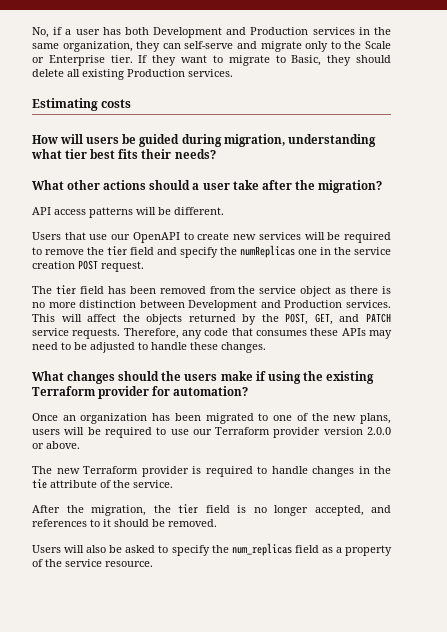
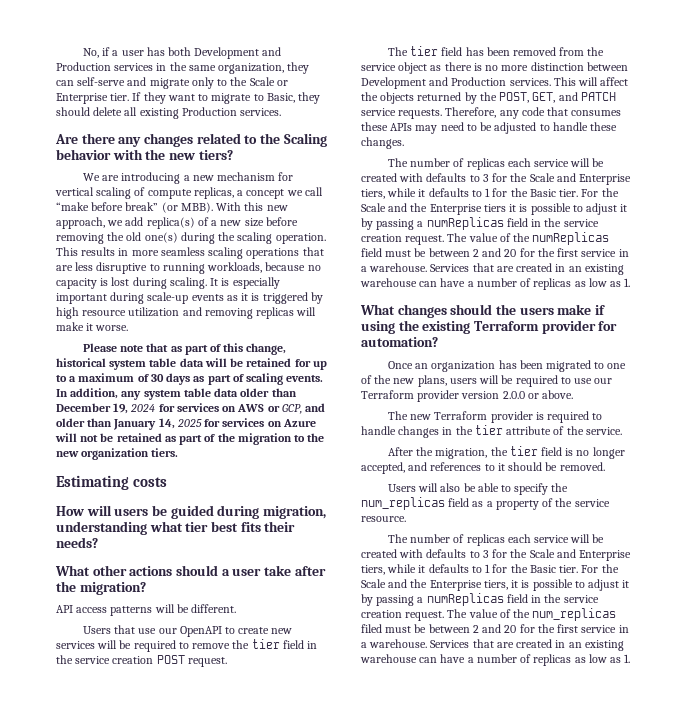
(233, 73) none -> [55,133,327,147] [56,149,233,160] [82,172,294,184] [55,187,323,199] [56,202,288,213] [56,217,298,229] [56,232,326,244] [56,247,324,259] [56,262,321,274] [56,277,280,289] [56,292,323,304] [56,307,317,319] [56,322,129,331] [82,343,287,355] [56,358,327,370] [56,373,324,385] [56,388,297,400] [56,403,326,414] [56,418,316,430] [55,433,325,445] [56,448,179,460] // Are there any changes related to the Scaling behavior with the new tiers? // We are introducing a new mechanism for vertical scaling of compute replicas, a concept we call “make before break” (or MBB). With this new approach, we add replica(s) of a new size before removing the old one(s) during the scaling operation. This results in more seamless scaling operations that are less disruptive to running workloads, because no capacity is lost during scaling. It is especially important during scale-up events as it is triggered by high resource utilization and removing replicas will make it worse. // Please note that as part of this change, historical system table data will be retained for up to a maximum of 30 days as part of scaling events. In addition, any system table data older than December 19, 2024 for services on AWS or GCP, and older than January 14, 2025 for services on Azure will not be retained as part of the migration to the new organization tiers.
[157,245,317,258] and specify the numReplicas one -> (304, 644) none
(266, 347) none -> [387,158,605,170] [361,173,632,185] [361,188,619,199] [361,203,628,215] [361,217,599,230] [361,232,610,245] [361,248,629,257] [361,263,624,275] [360,278,631,290] // The number of replicas each service will be created with defaults to 3 for the Scale and Enterprise tiers, while it defaults to 1 for the Basic tier. For the Scale and the Enterprise tiers it is possible to adjust it by passing a numReplicas field in the service creation request. The value of the numReplicas field must be between 2 and 20 for the first service in a warehouse. Services that are created in an existing warehouse can have a number of replicas as low as 1.
[32,479,47,489] tie -> [474,425,503,435] tier
[125,545,156,553] asked -> [477,483,499,492] able
(153, 564) none -> [387,534,605,546] [361,549,632,561] [361,564,619,575] [361,579,630,591] [361,593,599,606] [361,608,617,621] [361,624,629,633] [361,639,624,651] [360,654,631,666] // The number of replicas each service will be created with defaults to 3 for the Scale and Enterprise tiers, while it defaults to 1 for the Basic tier. For the Scale and the Enterprise tiers, it is possible to adjust it by passing a numReplicas field in the service creation request. The value of the num_replicas filed must be between 2 and 20 for the first service in a warehouse. Services that are created in an existing warehouse can have a number of replicas as low as 1.

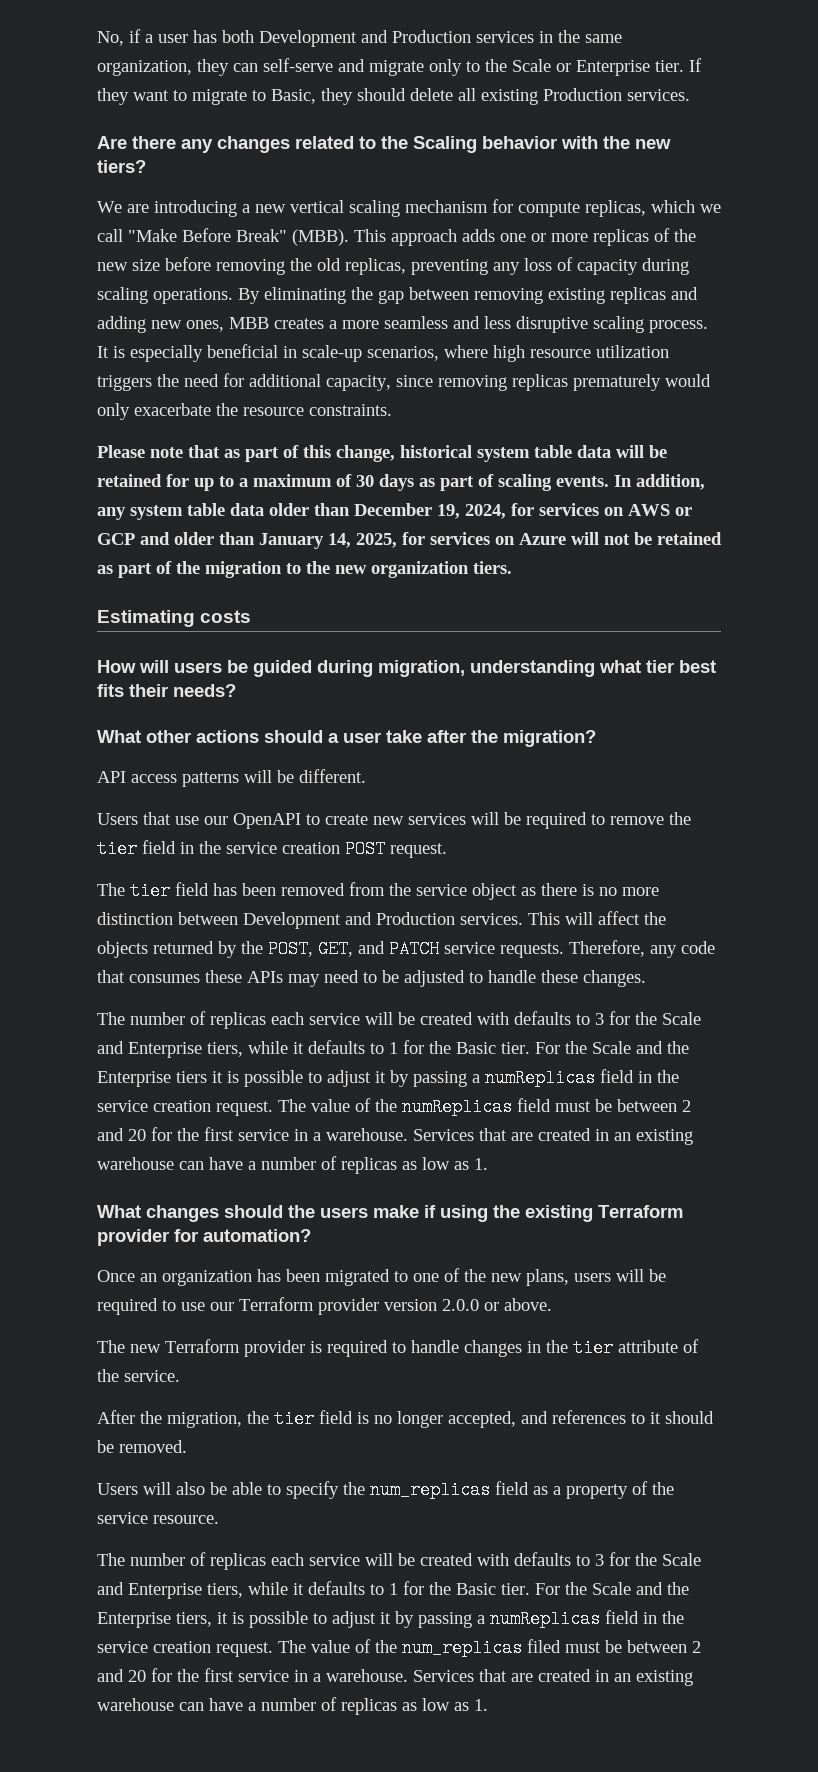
[216,172,294,181] [55,187,323,199] [56,202,288,213] [56,217,218,229] mechanism for vertical scaling of compute replicas, a concept we call “make before break” (or MBB). With this new approach, we add replica(s) of a -> [290,199,721,217] [97,228,696,246] vertical scaling mechanism for compute replicas, which we call "Make Before Break" (MBB). This approach adds one or more replicas of the
[144,232,326,244] [56,247,324,259] [56,262,321,274] [56,277,280,289] [56,292,323,304] [56,307,317,319] [56,322,129,331] one(s) during the scaling operation. This results in more seamless scaling operations that are less disruptive to running workloads, because no capacity is lost during scaling. It is especially important during scale-up events as it is triggered by high resource utilization and removing replicas will make it worse. -> [345,257,689,275] [97,287,698,304] [97,316,708,333] [97,344,669,362] [97,373,711,391] [97,403,392,420] replicas, preventing any loss of capacity during scaling operations. By eliminating the gap between removing existing replicas and adding new ones, MBB creates a more seamless and less disruptive scaling process. It is especially beneficial in scale-up scenarios, where high resource utilization triggers the need for additional capacity, since removing replicas prematurely would only exacerbate the resource constraints.
[130,404,156,412] 2024 -> [465,504,506,519] 2024,
[281,404,302,414] GCP, -> [97,533,135,545] GCP
[176,419,202,427] 2025 -> [356,533,397,548] 2025,

